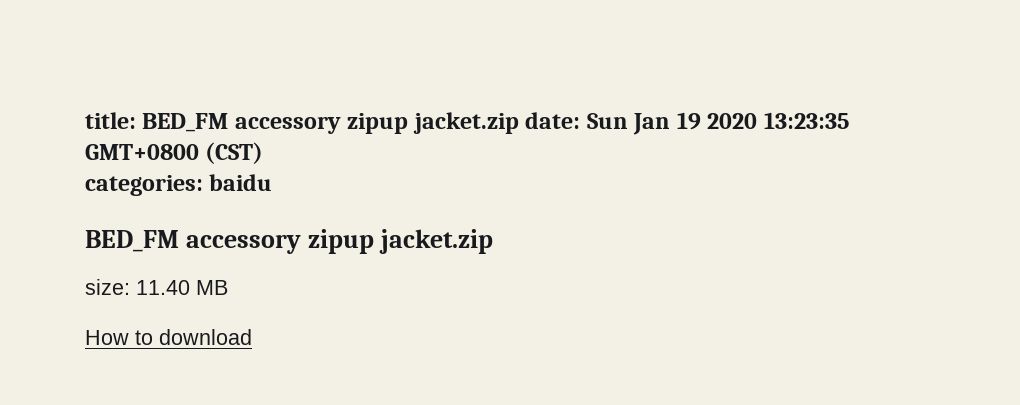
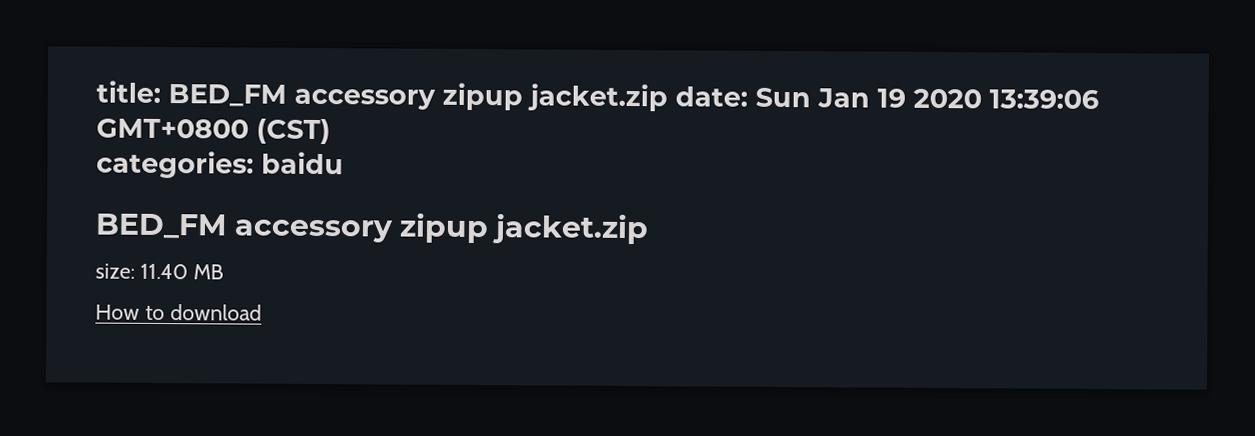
[763,112,849,129] 13:23:35 -> [989,89,1099,110] 13:39:06

